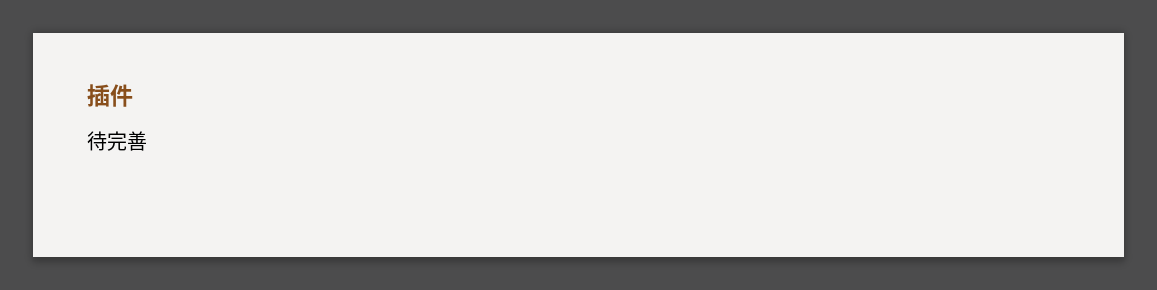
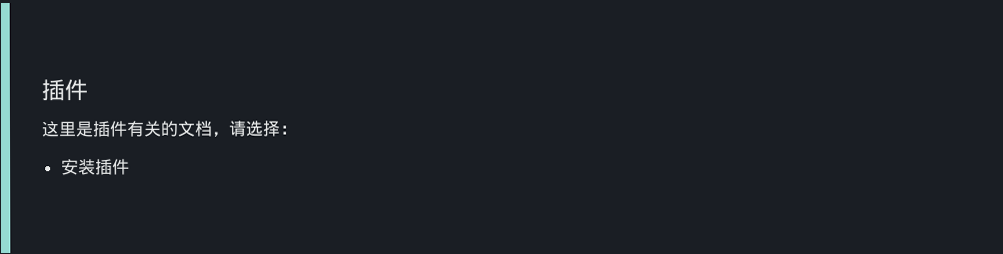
[87,131,147,151] 待完善 -> [41,120,298,138] [60,158,130,176] 这里是插件有关的文档，请选择： // 安装插件

